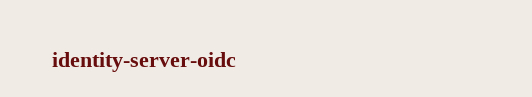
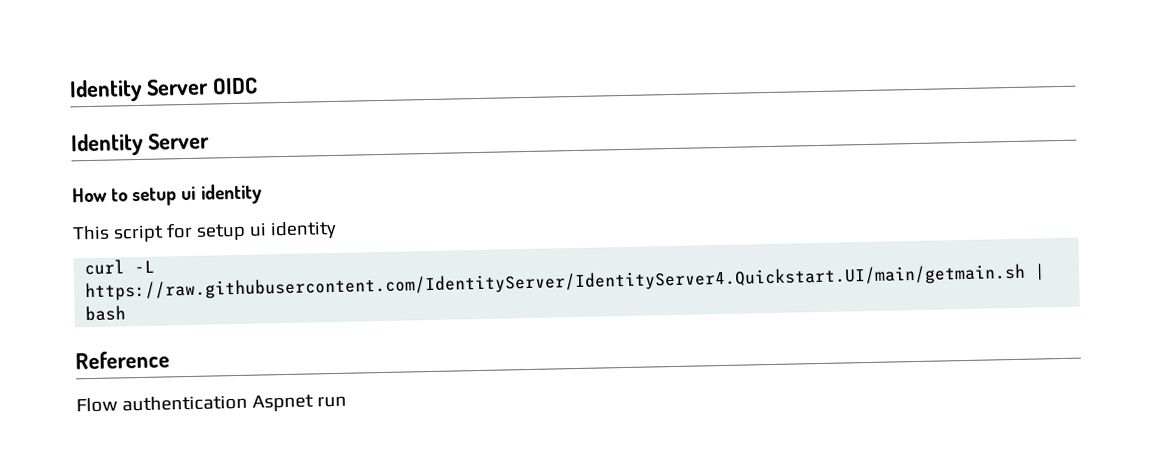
[52,52,236,72] identity-server-oidc -> [69,77,258,103] [70,132,210,157] [72,183,262,207] [72,220,337,243] [84,259,156,276] [85,263,1047,302] [85,305,127,322] [75,350,170,370] [76,394,347,413] Identity Server OIDC // Identity Server // How to setup ui identity // This script for setup ui identity // curl -L https://raw.githubusercontent.com/IdentityServer/IdentityServer4.Quickstart.UI/main/getmain.sh | bash // Reference // Flow authentication Aspnet run

